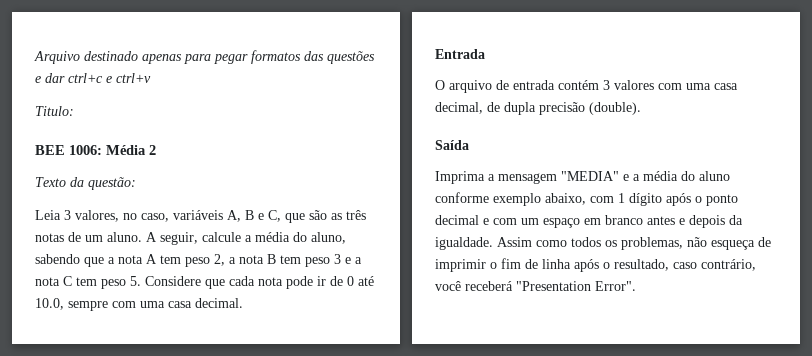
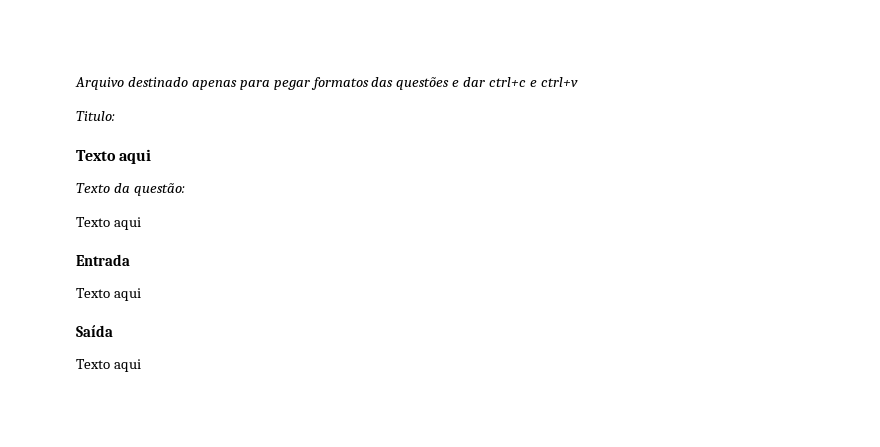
[35,145,156,155] BEE 1006: Média 2 -> [76,149,152,164] Texto aqui
[35,210,366,223] [35,232,346,245] [35,254,362,267] [35,276,374,289] [35,298,243,311] [435,49,485,59] [435,80,738,93] [435,102,641,115] [435,140,469,150] [435,171,730,184] [435,192,738,206] [435,215,743,228] [435,237,771,250] [435,258,756,272] [435,281,636,291] Leia 3 valores, no caso, variáveis A, B e C, que são as três notas de um aluno. A seguir, calcule a média do aluno, sabendo que a nota A tem peso 2, a nota B tem peso 3 e a nota C tem peso 5. Considere que cada nota pode ir de 0 até 10.0, sempre com uma casa decimal. // Entrada // O arquivo de entrada contém 3 valores com uma casa decimal, de dupla precisão (double). // Saída // Imprima a mensagem "MEDIA" e a média do aluno conforme exemplo abaixo, com 1 dígito após o ponto decimal e com um espaço em branco antes e depois da igualdade. Assim como todos os problemas, não esqueça de imprimir o fim de linha após o resultado, caso contrário, você receberá "Presentation Error". -> [76,217,141,230] [76,254,130,266] [76,288,141,301] [76,325,113,337] [76,359,141,372] Texto aqui // Entrada // Texto aqui // Saída // Texto aqui

